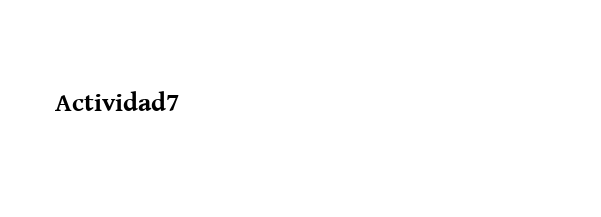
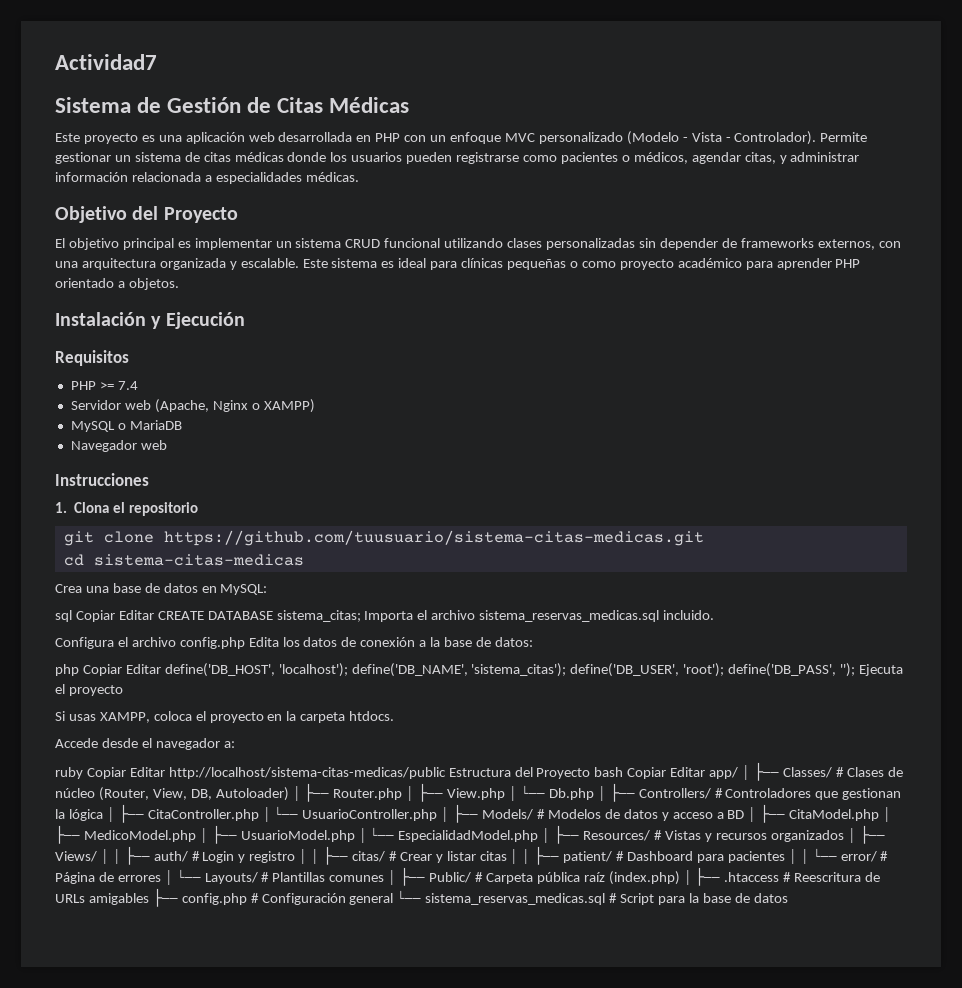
(179, 101) none -> [55,97,410,113] [55,131,868,145] [55,152,860,164] [55,172,359,184] [55,206,238,223] [55,238,901,250] [55,258,861,270] [55,278,179,290] [55,312,245,329] [55,350,129,366] [70,381,138,390] [70,399,315,413] [70,420,182,432] [70,440,167,452] [55,473,149,486] [55,502,199,516] [63,530,704,546] [63,554,304,566] [55,583,268,595] [55,610,715,622] [55,637,533,649] [55,663,904,677] [55,684,123,696] [55,711,395,723] [55,738,235,750] [55,762,903,781] [55,783,902,802] [55,804,892,823] [55,825,885,844] [55,846,889,865] [55,867,881,886] [55,888,788,907] // Sistema de Gestión de Citas Médicas // Este proyecto es una aplicación web desarrollada en PHP con un enfoque MVC personalizado (Modelo - Vista - Controlador). Permite gestionar un sistema de citas médicas donde los usuarios pueden registrarse como pacientes o médicos, agendar citas, y administrar información relacionada a especialidades médicas. // Objetivo del Proyecto // El objetivo principal es implementar un sistema CRUD funcional utilizando clases personalizadas sin depender de frameworks externos, con una arquitectura organizada y escalable. Este sistema es ideal para clínicas pequeñas o como proyecto académico para aprender PHP orientado a objetos. // Instalación y Ejecución // Requisitos // PHP >= 7.4 // Servidor web (Apache, Nginx o XAMPP) // MySQL o MariaDB // Navegador web // Instrucciones // 1. Clona el repositorio // git clone https://github.com/tuusuario/sistema-citas-medicas.git // cd sistema-citas-medicas // Crea una base de datos en MySQL: // sql Copiar Editar CREATE DATABASE sistema_citas; Importa el archivo sistema_reservas_medicas.sql incluido. // Configura el archivo config.php Edita los datos de conexión a la base de datos: // php Copiar Editar define('DB_HOST', 'localhost'); define('DB_NAME', 'sistema_citas'); define('DB_USER', 'root'); define('DB_PASS', ''); Ejecuta el proyecto // Si usas XAMPP, coloca el proyecto en la carpeta htdocs. // Accede desde el navegador a: // ruby Copiar Editar http://localhost/sistema-citas-medicas/public Estructura del Proyecto bash Copiar Editar app/ │ ├── Classes/ # Clases de núcleo (Router, View, DB, Autoloader) │ ├── Router.php │ ├── View.php │ └── Db.php │ ├── Controllers/ # Controladores que gestionan la lógica │ ├── CitaController.php │ └── UsuarioController.php │ ├── Models/ # Modelos de datos y acceso a BD │ ├── CitaModel.php │ ├── MedicoModel.php │ ├── UsuarioModel.php │ └── EspecialidadModel.php │ ├── Resources/ # Vistas y recursos organizados │ ├── Views/ │ │ ├── auth/ # Login y registro │ │ ├── citas/ # Crear y listar citas │ │ ├── patient/ # Dashboard para pacientes │ │ └── error/ # Página de errores │ └── Layouts/ # Plantillas comunes │ ├── Public/ # Carpeta pública raíz (index.php) │ ├── .htaccess # Reescritura de URLs amigables ├── config.php # Configuración general └── sistema_reservas_medicas.sql # Script para la base de datos

